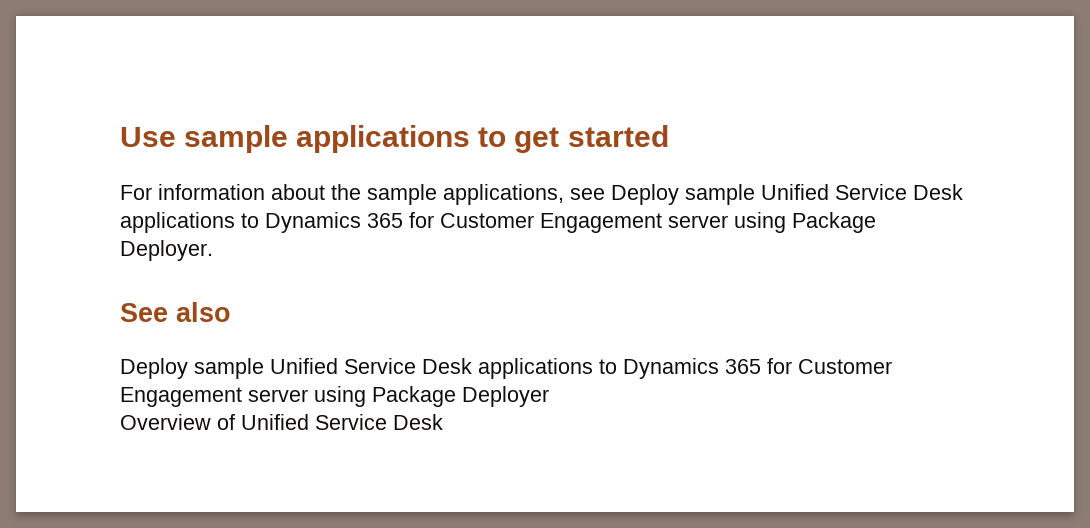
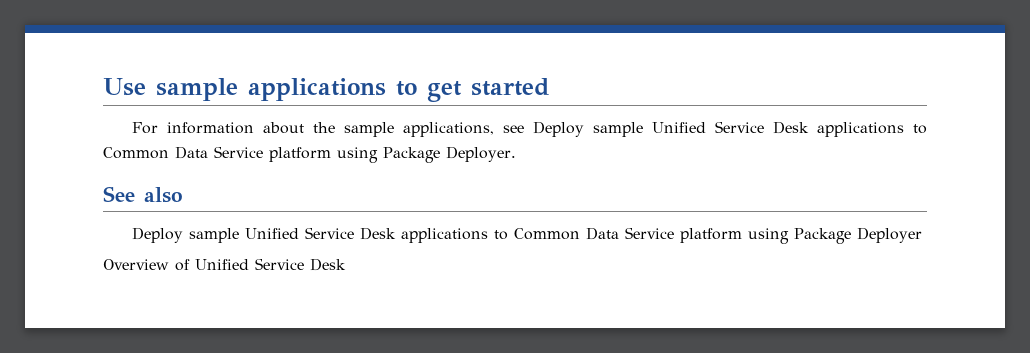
[265,212,728,233] Dynamics 365 for Customer Engagement server -> [103,146,331,162] Common Data Service platform
[623,358,892,379] [120,387,308,407] Dynamics 365 for Customer Engagement server -> [514,227,743,243] Common Data Service platform

